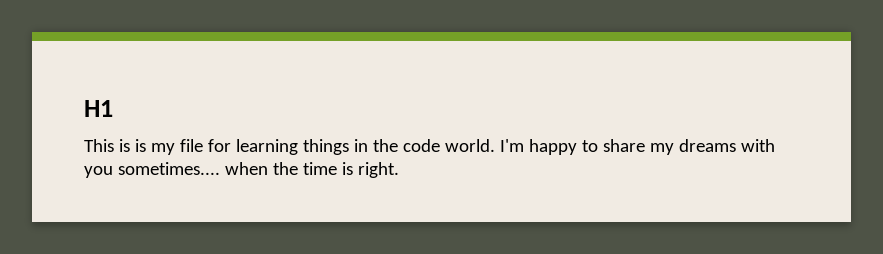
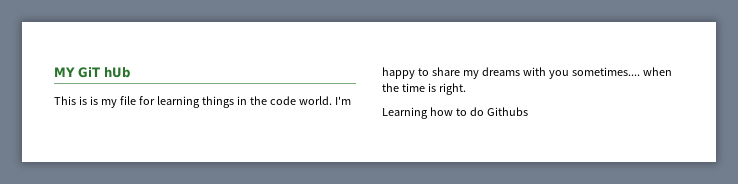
[84,100,113,117] H1 -> [54,67,130,78] MY GiT hUb
(399, 170) none -> [382,107,528,119] // Learning how to do Githubs

